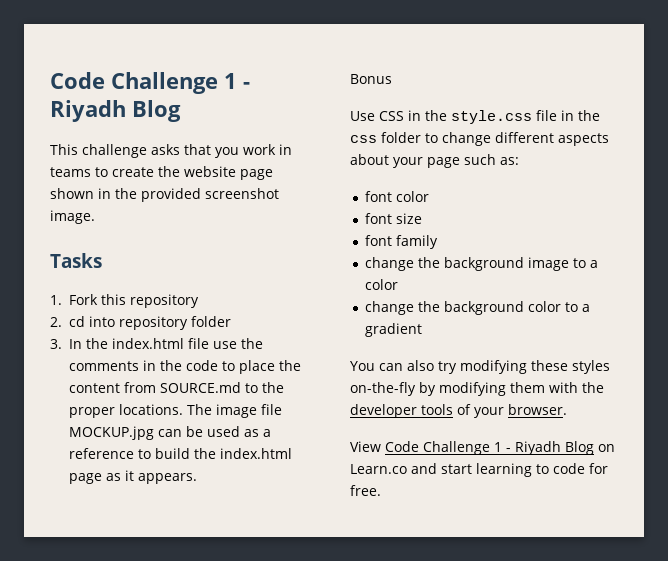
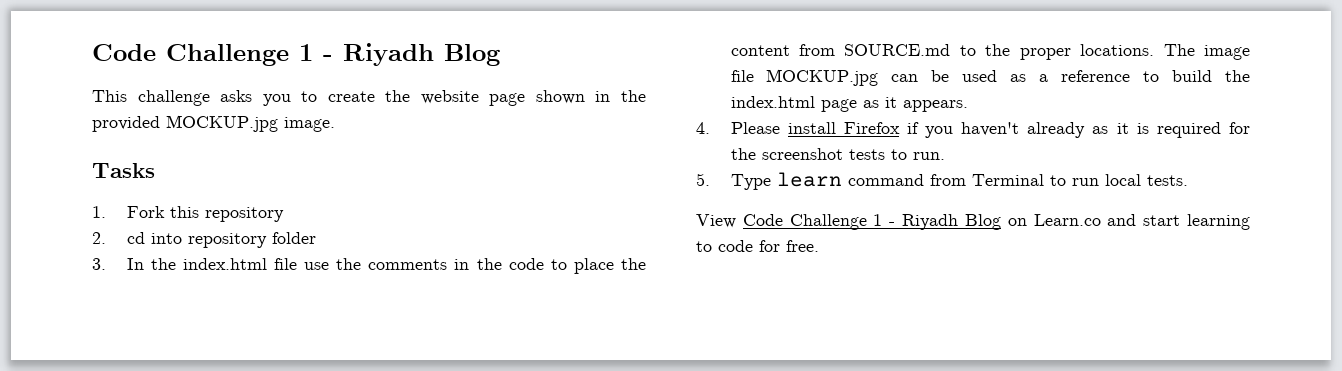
[184,144,292,158] [50,167,91,177] that you work in teams -> [262,94,291,106] you
[205,188,279,199] screenshot -> [166,115,278,132] MOCKUP.jpg
[350,74,392,84] [350,110,600,124] [350,132,609,146] [350,154,519,168] [365,191,430,202] [365,213,423,224] [365,235,439,249] [365,257,599,271] [365,279,399,290] [365,301,591,315] [365,323,423,337] [350,360,610,374] [350,382,604,396] [350,404,567,418] Bonus // Use CSS in the style.css file in the css folder to change different aspects about your page such as: // font color // font size // font family // change the background image to a color // change the background color to a gradient // You can also try modifying these styles on-the-fly by modifying them with the developer tools of your browser. -> [696,122,1250,138] [730,148,945,160] [696,172,1188,190] 4. Please install Firefox if you haven't already as it is required for the screenshot tests to run. // 5. Type learn command from Terminal to run local tests.

